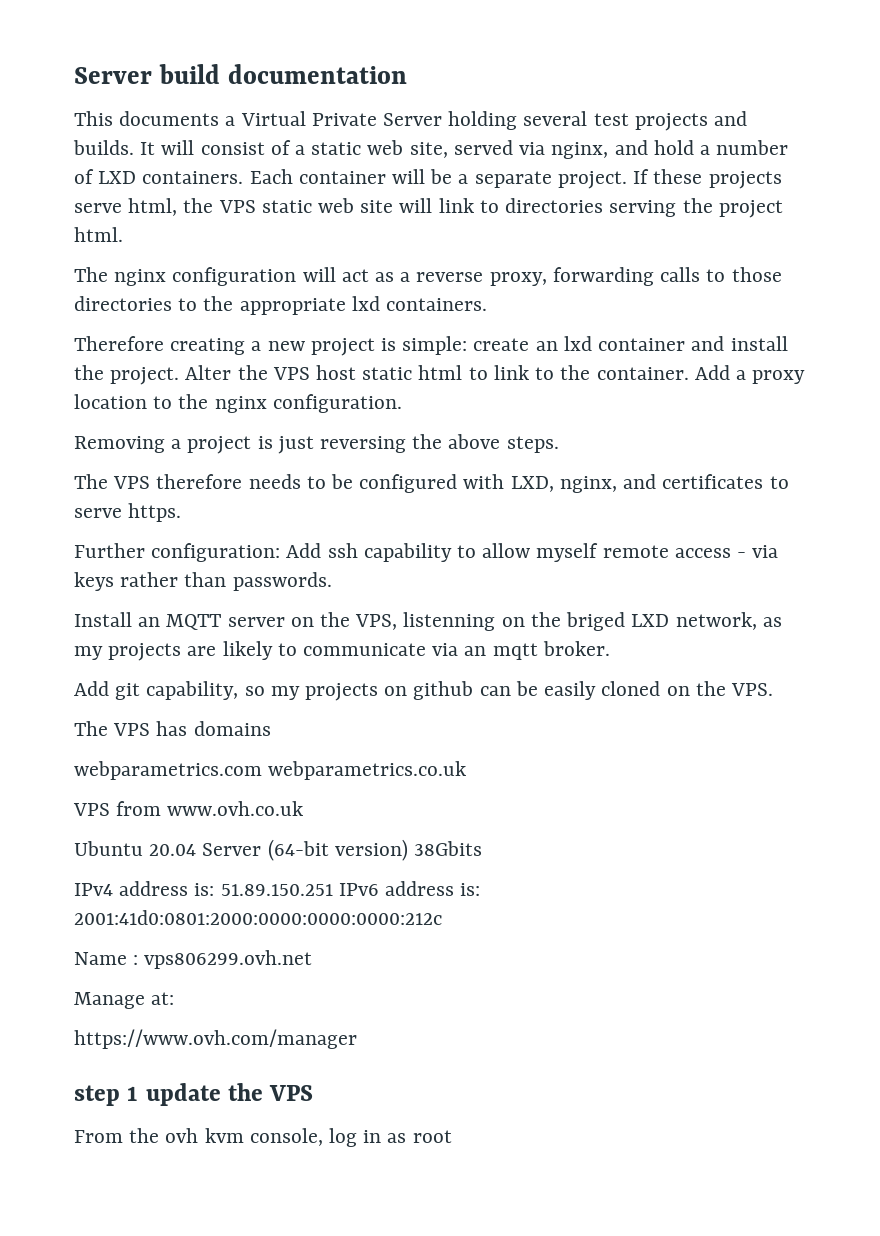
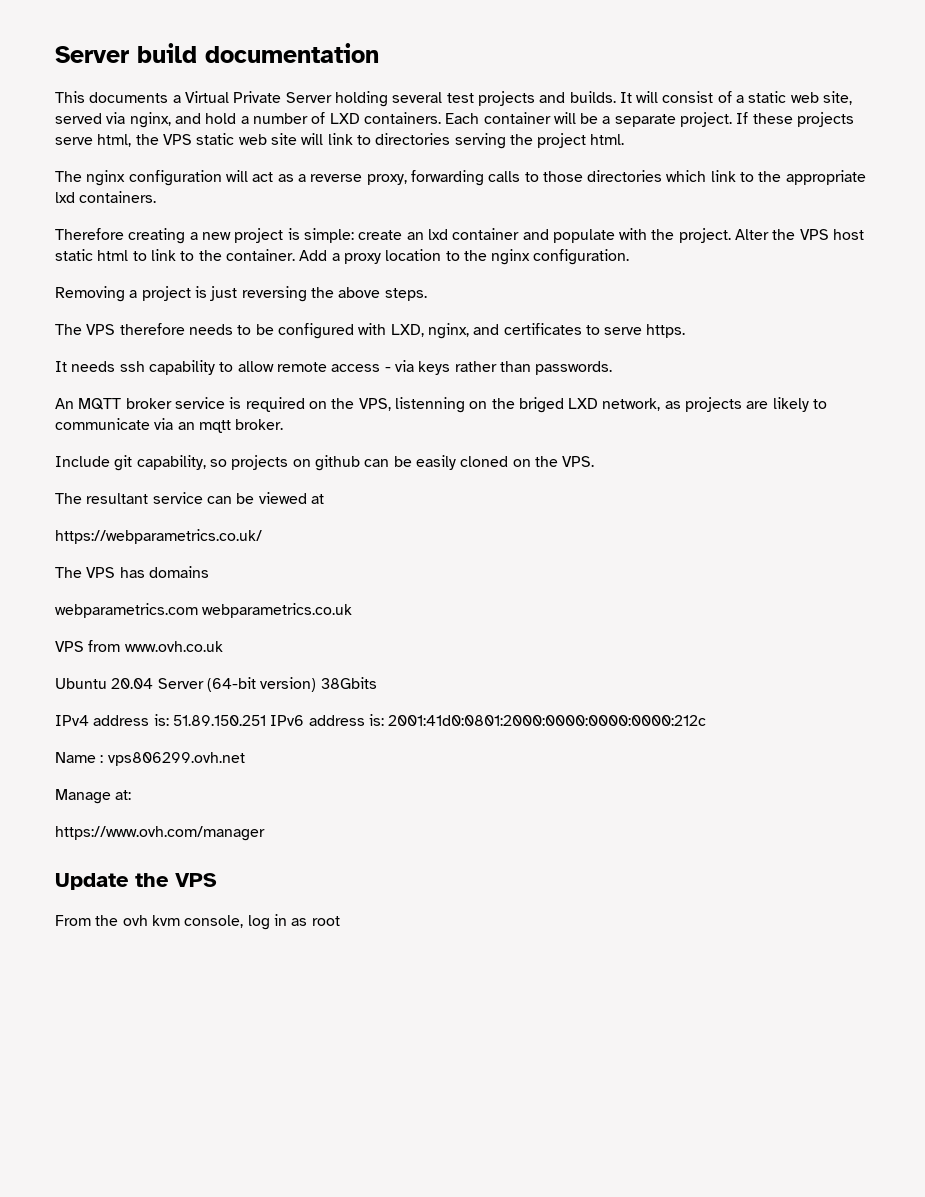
(172, 303) none -> [666,170,736,182] which link
[730,336,788,351] install -> [552,228,648,243] populate with
[74,543,322,562] Further configuration: Add -> [55,361,116,372] It needs
[536,543,599,562] myself -> (274, 366) none
[74,612,285,630] Install an MQTT server -> [55,397,305,412] An MQTT broker service is required
[74,646,103,660] my -> (681, 405) none
[74,681,109,696] Add -> [55,456,110,467] Include
[270,686,300,700] my -> (227, 463) none
(773, 689) none -> [55,492,324,504] [55,529,262,544] // The resultant service can be viewed at // https://webparametrics.co.uk/
[74,1083,221,1106] step 1 update -> [55,873,129,890] Update

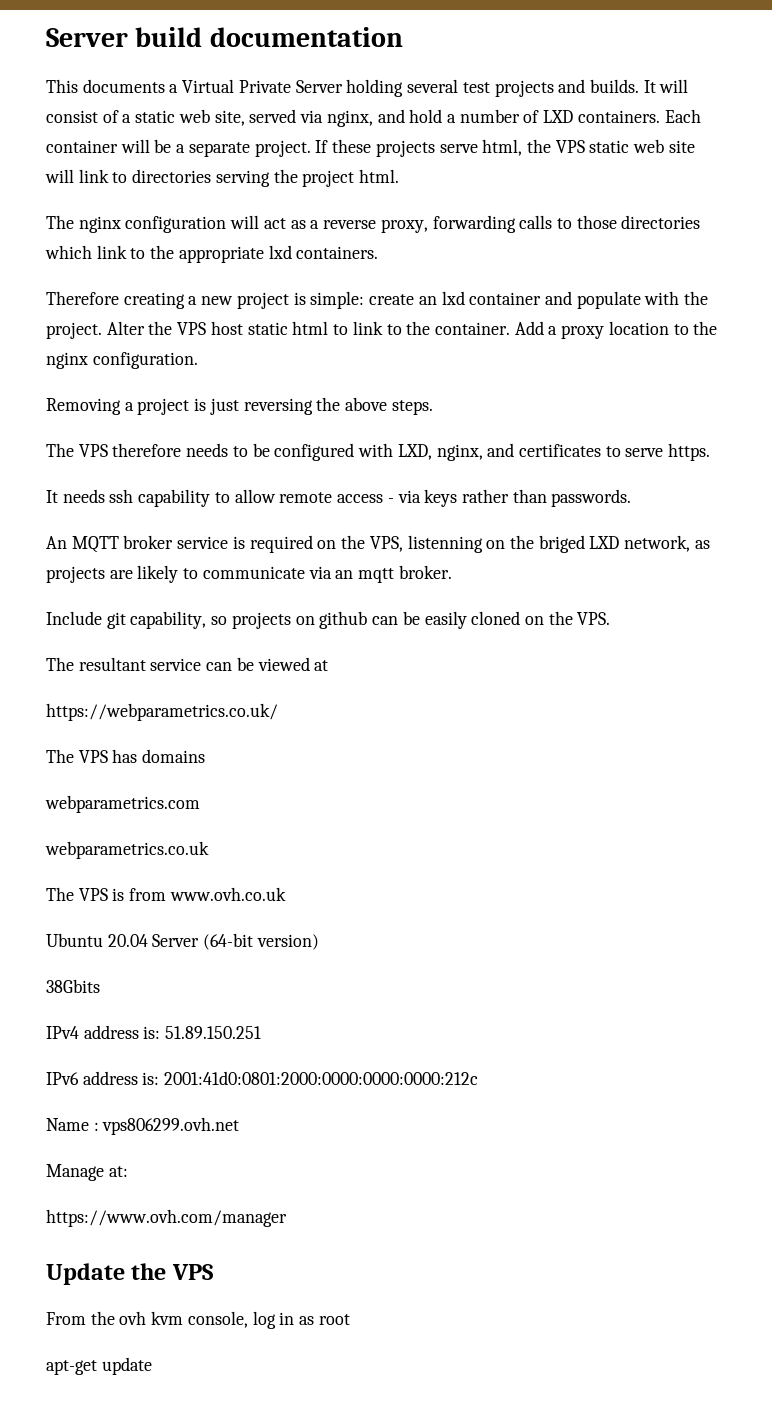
(198, 610) none -> (200, 804) //
[55,641,84,652] VPS -> [46,887,125,901] The VPS is
(317, 684) none -> (319, 942) //
(266, 720) none -> (262, 1032) //
(340, 921) none -> [46,1357,152,1375] // apt-get update

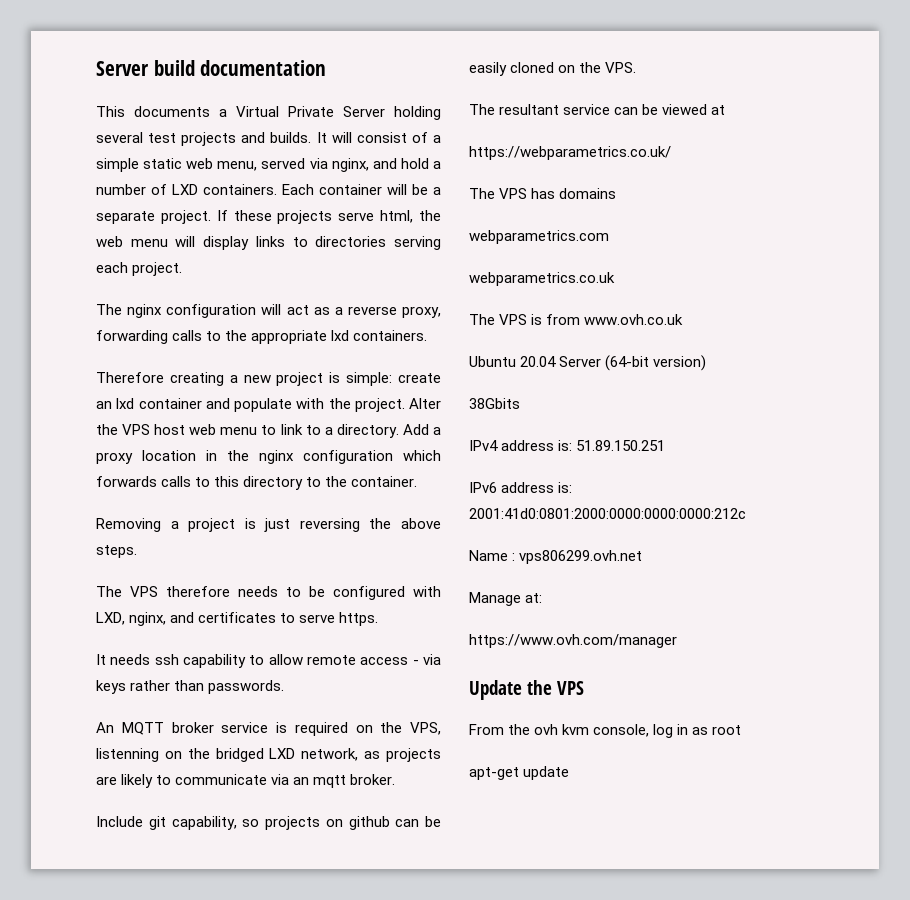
[135,109,245,126] static web site, -> [96,158,258,172] simple static web menu,
[555,139,695,153] [45,169,400,187] VPS static web site will link to directories serving the project html. -> [96,236,442,250] [96,262,183,276] web menu will display links to directories serving each project.
[576,215,701,229] [45,245,146,259] those directories which link to -> (222, 336) none
[247,321,329,335] static html -> [189,424,258,435] web menu
[406,321,510,335] the container. -> [324,424,399,438] a directory.
[673,321,718,335] [46,352,198,369] to the nginx configuration. -> [206,450,441,464] [96,476,418,490] in the nginx configuration which forwards calls to this directory to the container.
[538,535,585,553] briged -> [215,748,264,762] bridged

